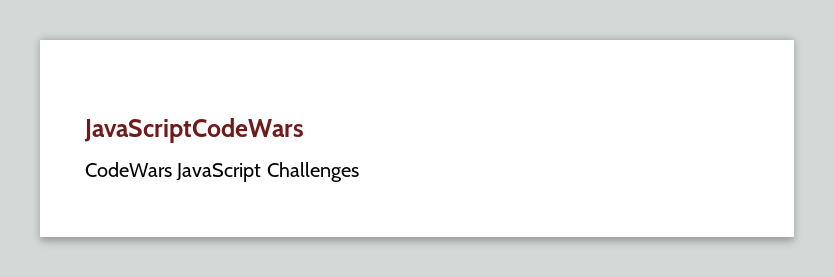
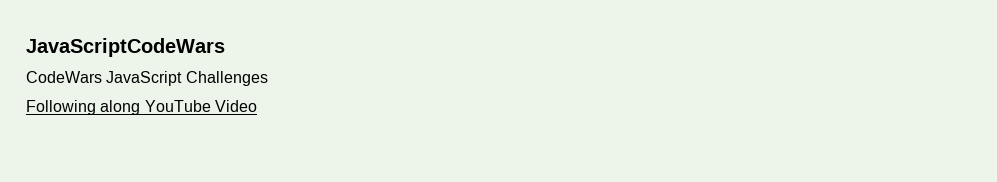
(359, 172) none -> [26,100,257,115] // Following along YouTube Video

